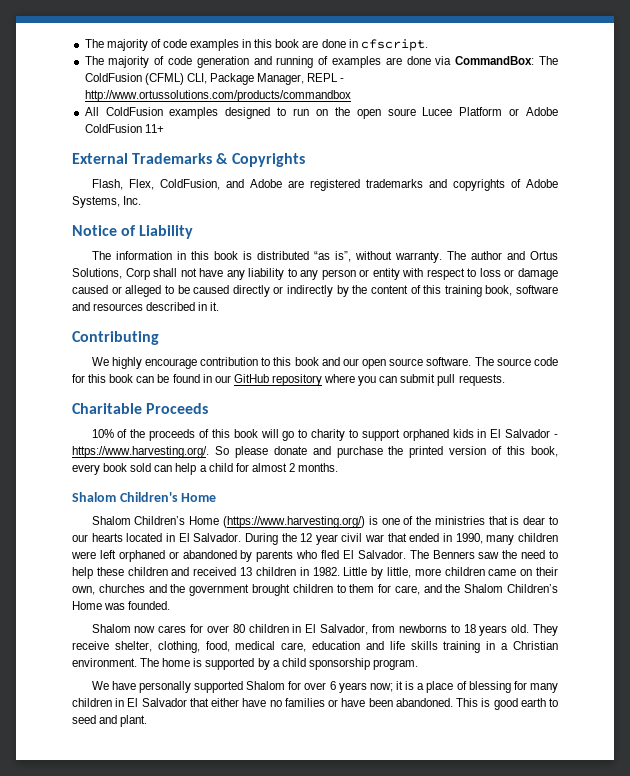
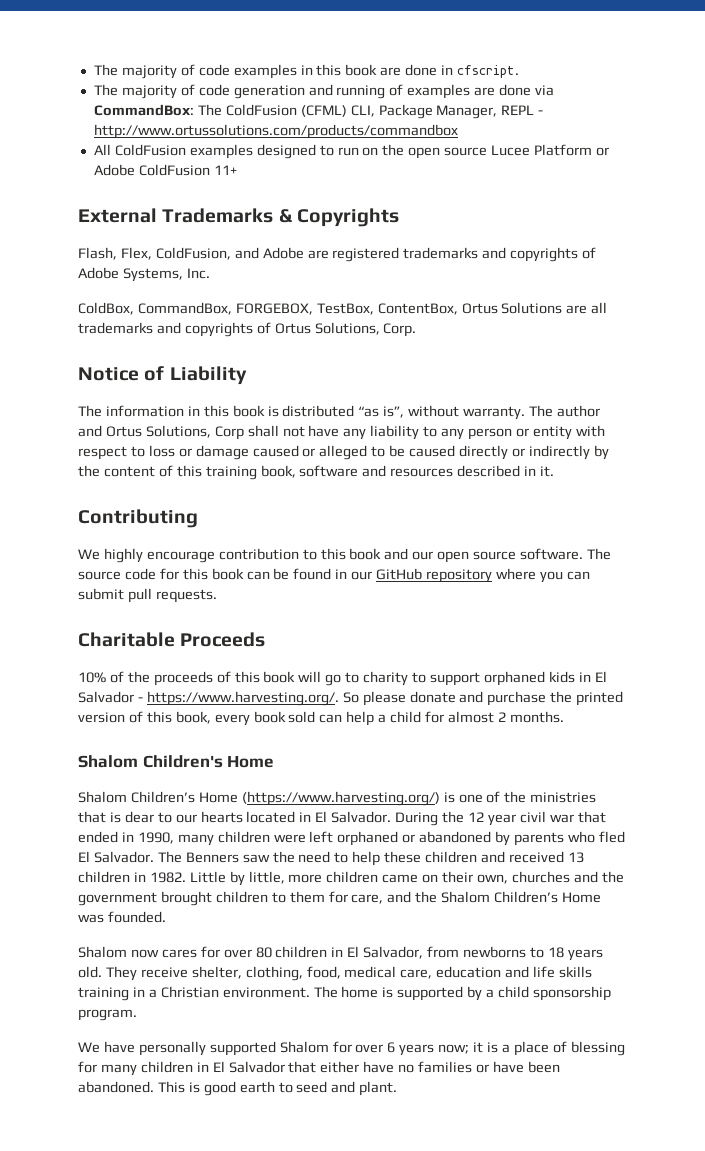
[387,108,416,116] soure -> [444,147,488,156] source
(142, 200) none -> [78,302,608,315] [78,322,417,337] // ColdBox, CommandBox, FORGEBOX, TestBox, ContentBox, Ortus Solutions are all trademarks and copyrights of Ortus Solutions, Corp.

